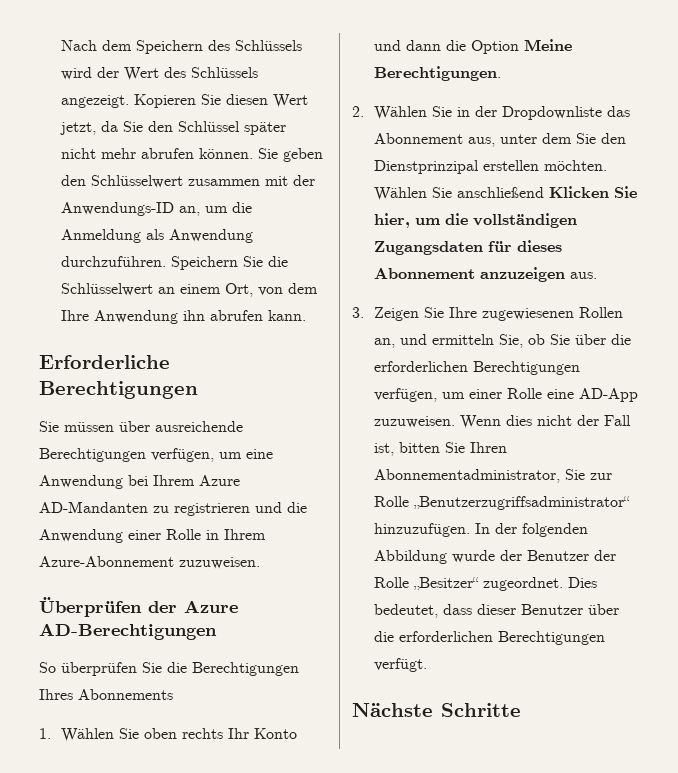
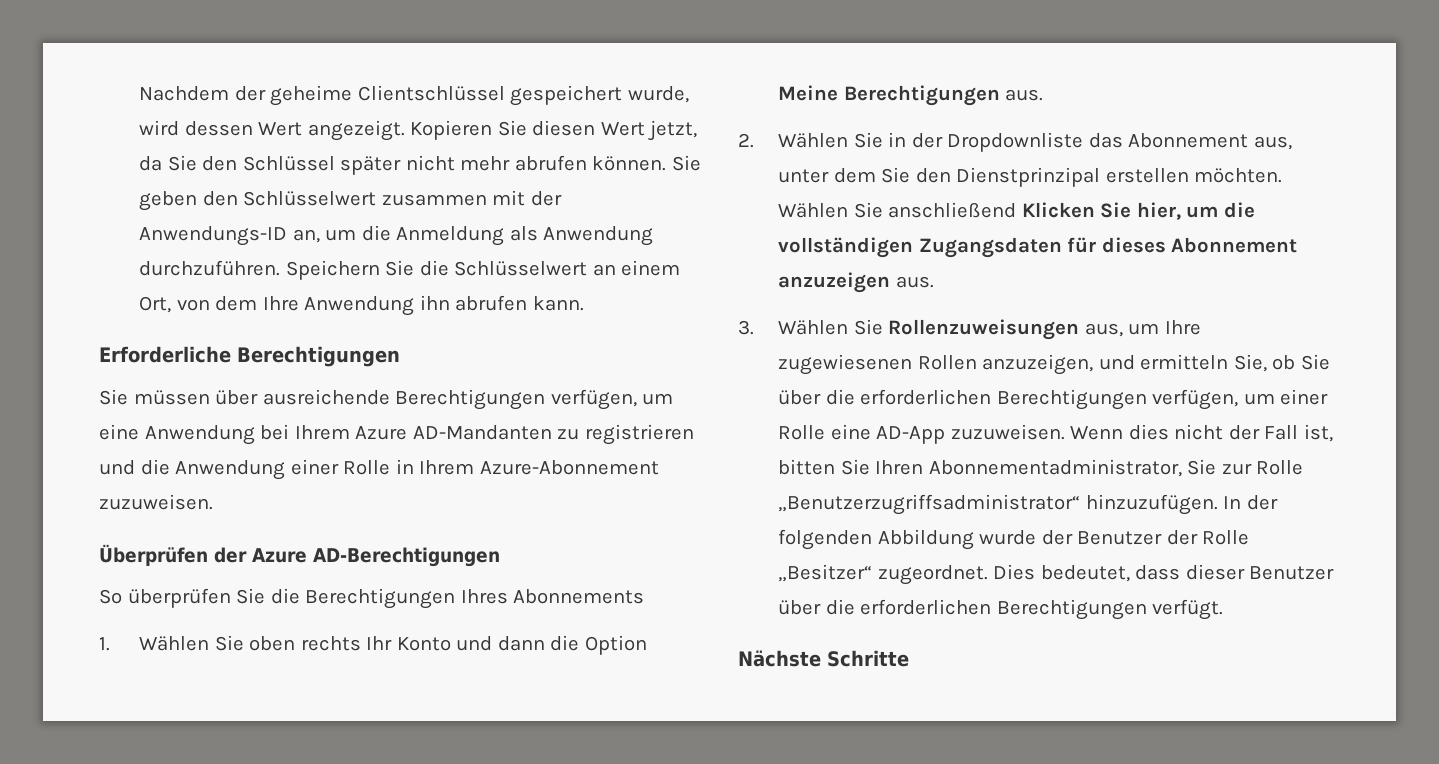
[61,40,303,54] [61,67,259,81] Nach dem Speichern des Schlüssels wird der Wert des Schlüssels -> [139,85,689,106] [139,120,303,136] Nachdem der geheime Clientschlüssel gespeichert wurde, wird dessen Wert
[374,66,502,81] Berechtigungen. -> [843,85,1044,106] Berechtigungen aus.
[374,307,445,321] Zeigen Sie -> [778,319,1160,340] Wählen Sie Rollenzuweisungen aus, um
[374,338,396,348] an, -> [982,354,1094,375] anzuzeigen,

